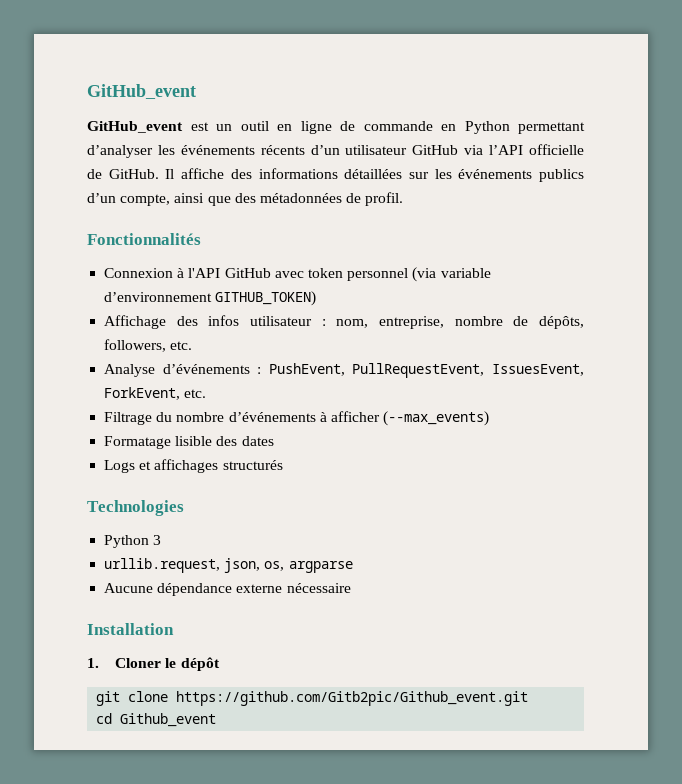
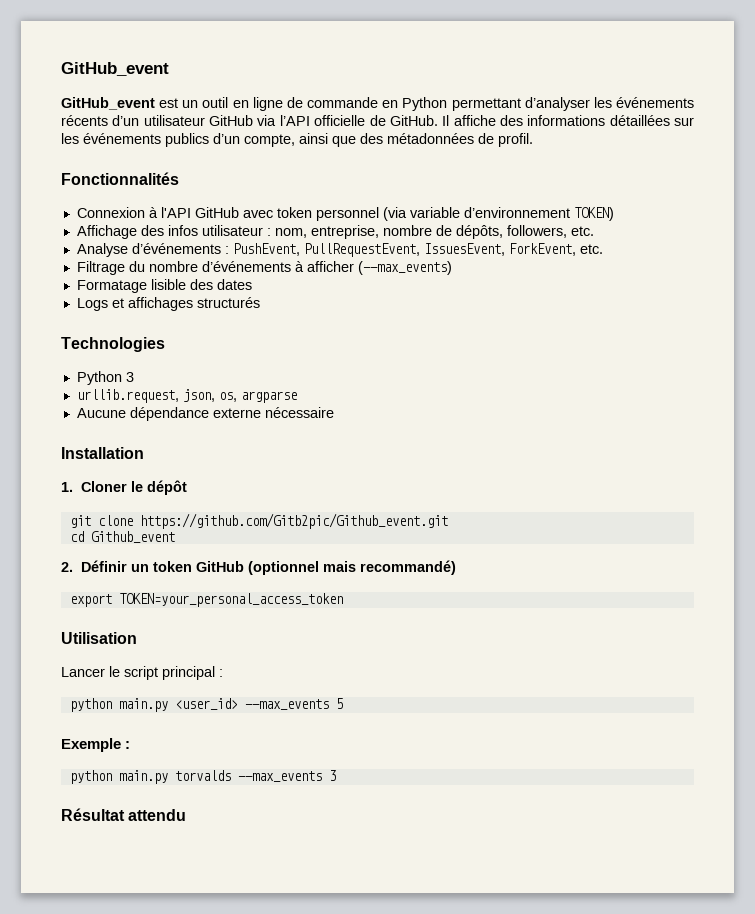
[215,291,317,306] GITHUB_TOKEN) -> [573,207,614,221] TOKEN)
(217, 720) none -> [61,560,457,575] [69,593,343,607] [61,632,137,644] [61,666,223,680] [69,698,343,712] [61,738,131,752] [69,770,336,784] [61,808,187,821] // 2. Définir un token GitHub (optionnel mais recommandé) // export TOKEN=your_personal_access_token // Utilisation // Lancer le script principal : // python main.py <user_id> --max_events 5 // Exemple : // python main.py torvalds --max_events 3 // Résultat attendu

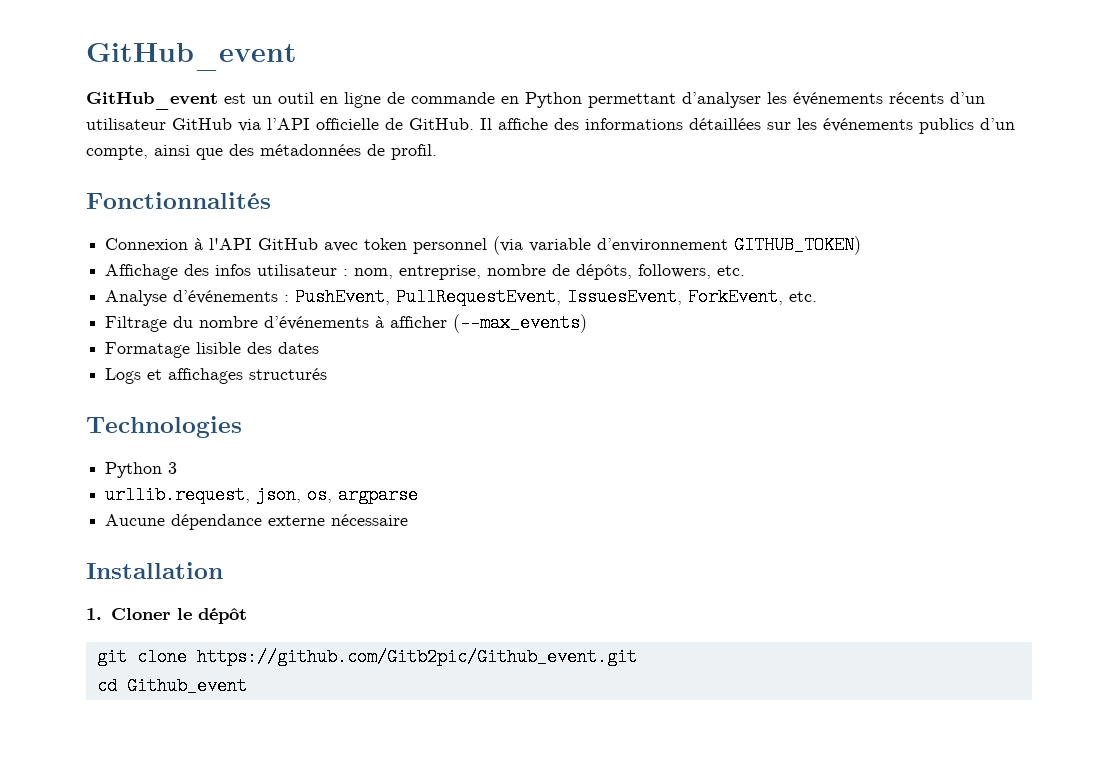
[573,207,614,221] TOKEN) -> [734,236,862,255] GITHUB_TOKEN)
[61,560,457,575] [69,593,343,607] [61,632,137,644] [61,666,223,680] [69,698,343,712] [61,738,131,752] [69,770,336,784] [61,808,187,821] // 2. Définir un token GitHub (optionnel mais recommandé) // export TOKEN=your_personal_access_token // Utilisation // Lancer le script principal : // python main.py <user_id> --max_events 5 // Exemple : // python main.py torvalds --max_events 3 // Résultat attendu -> (247, 686) none

